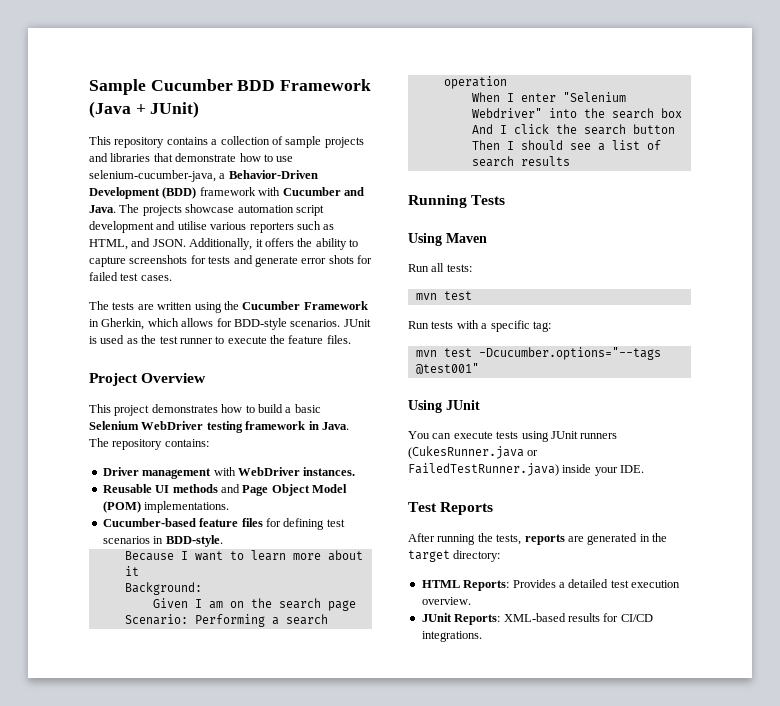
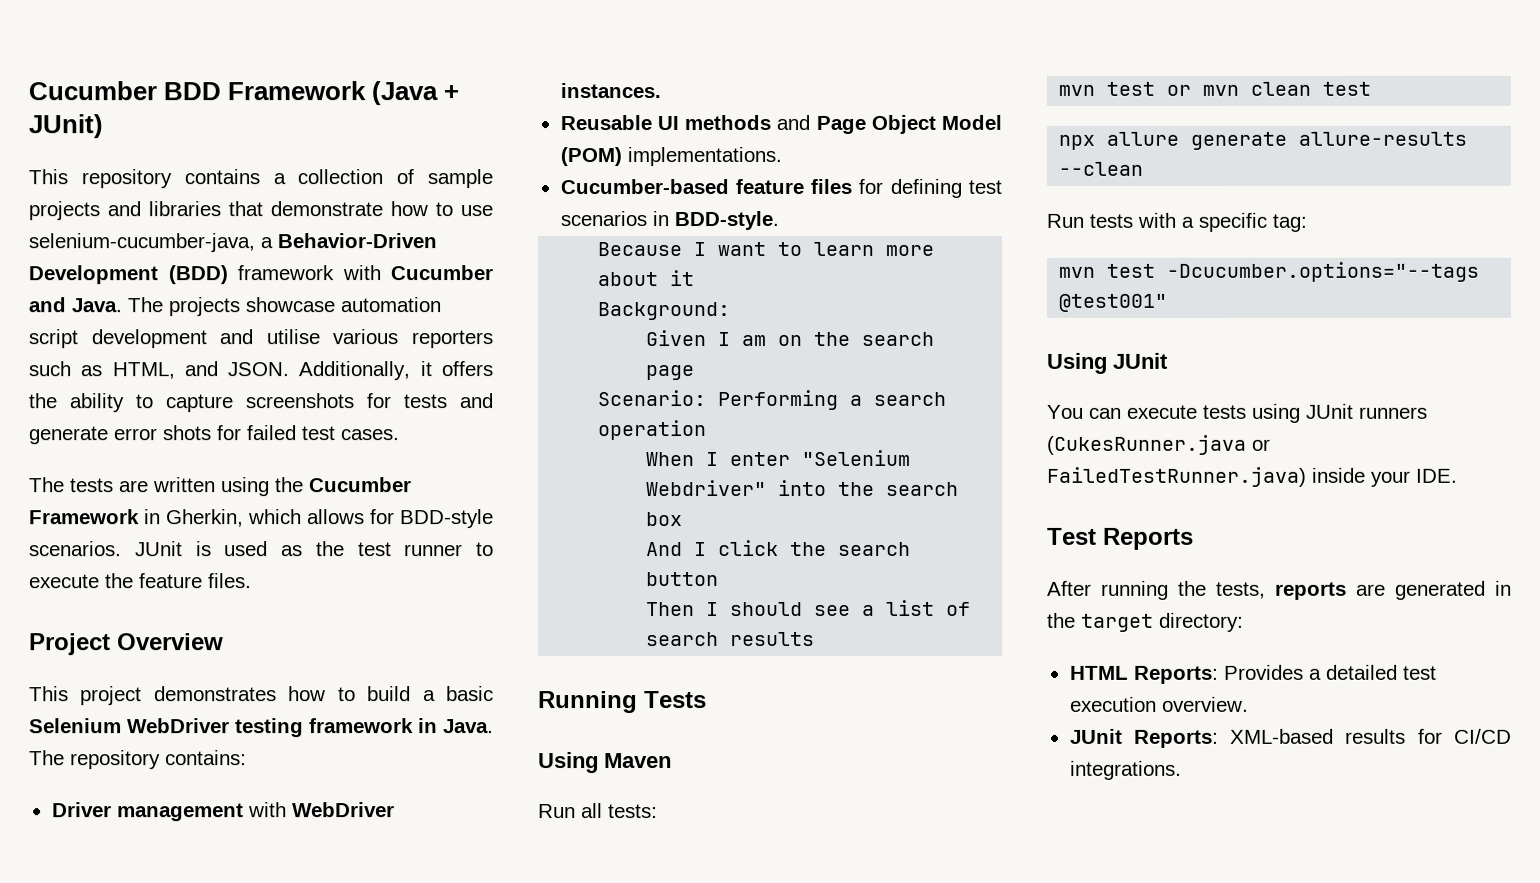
[89,79,146,95] Sample -> (28, 91) none
(472, 295) none -> [1166,81,1372,96] [1058,131,1468,150] [1058,161,1144,176] or mvn clean test // npx allure generate allure-results --clean

